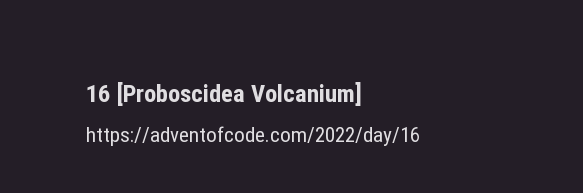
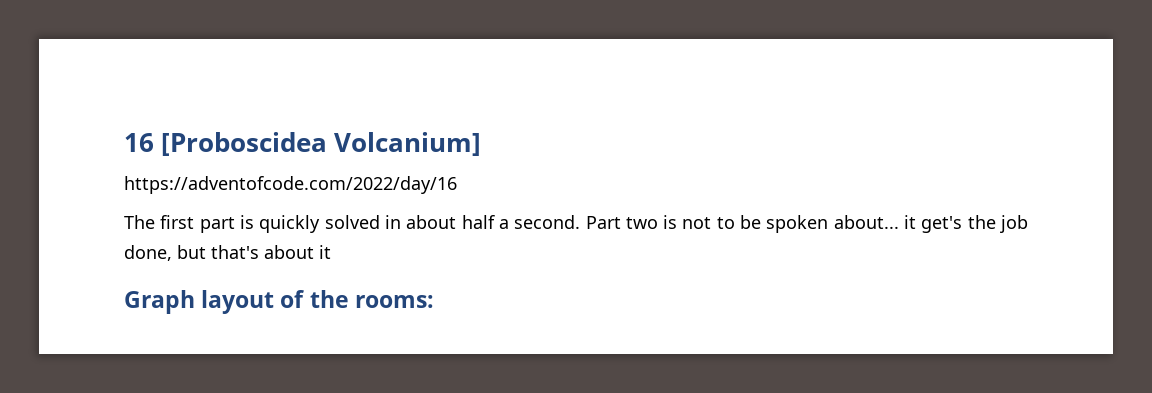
(420, 136) none -> [124,215,1029,233] [124,245,331,261] [124,290,434,314] // The first part is quickly solved in about half a second. Part two is not to be spoken about... it get's the job done, but that's about it // Graph layout of the rooms:

